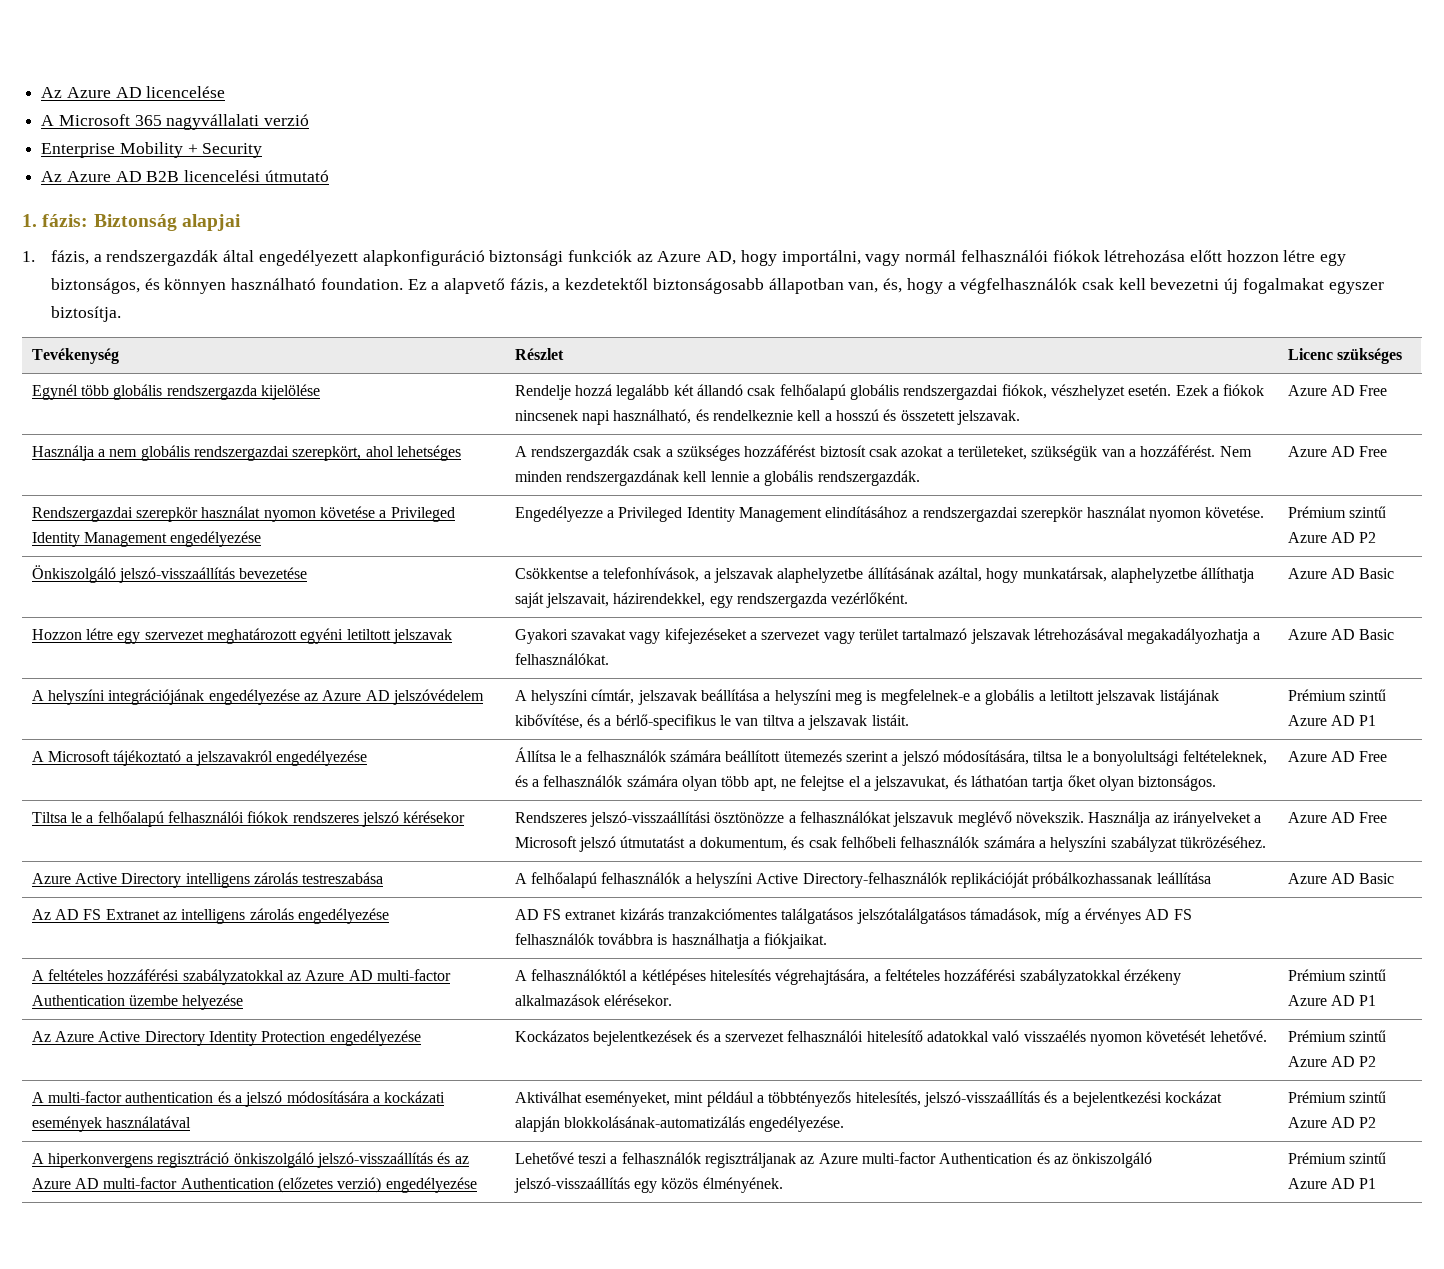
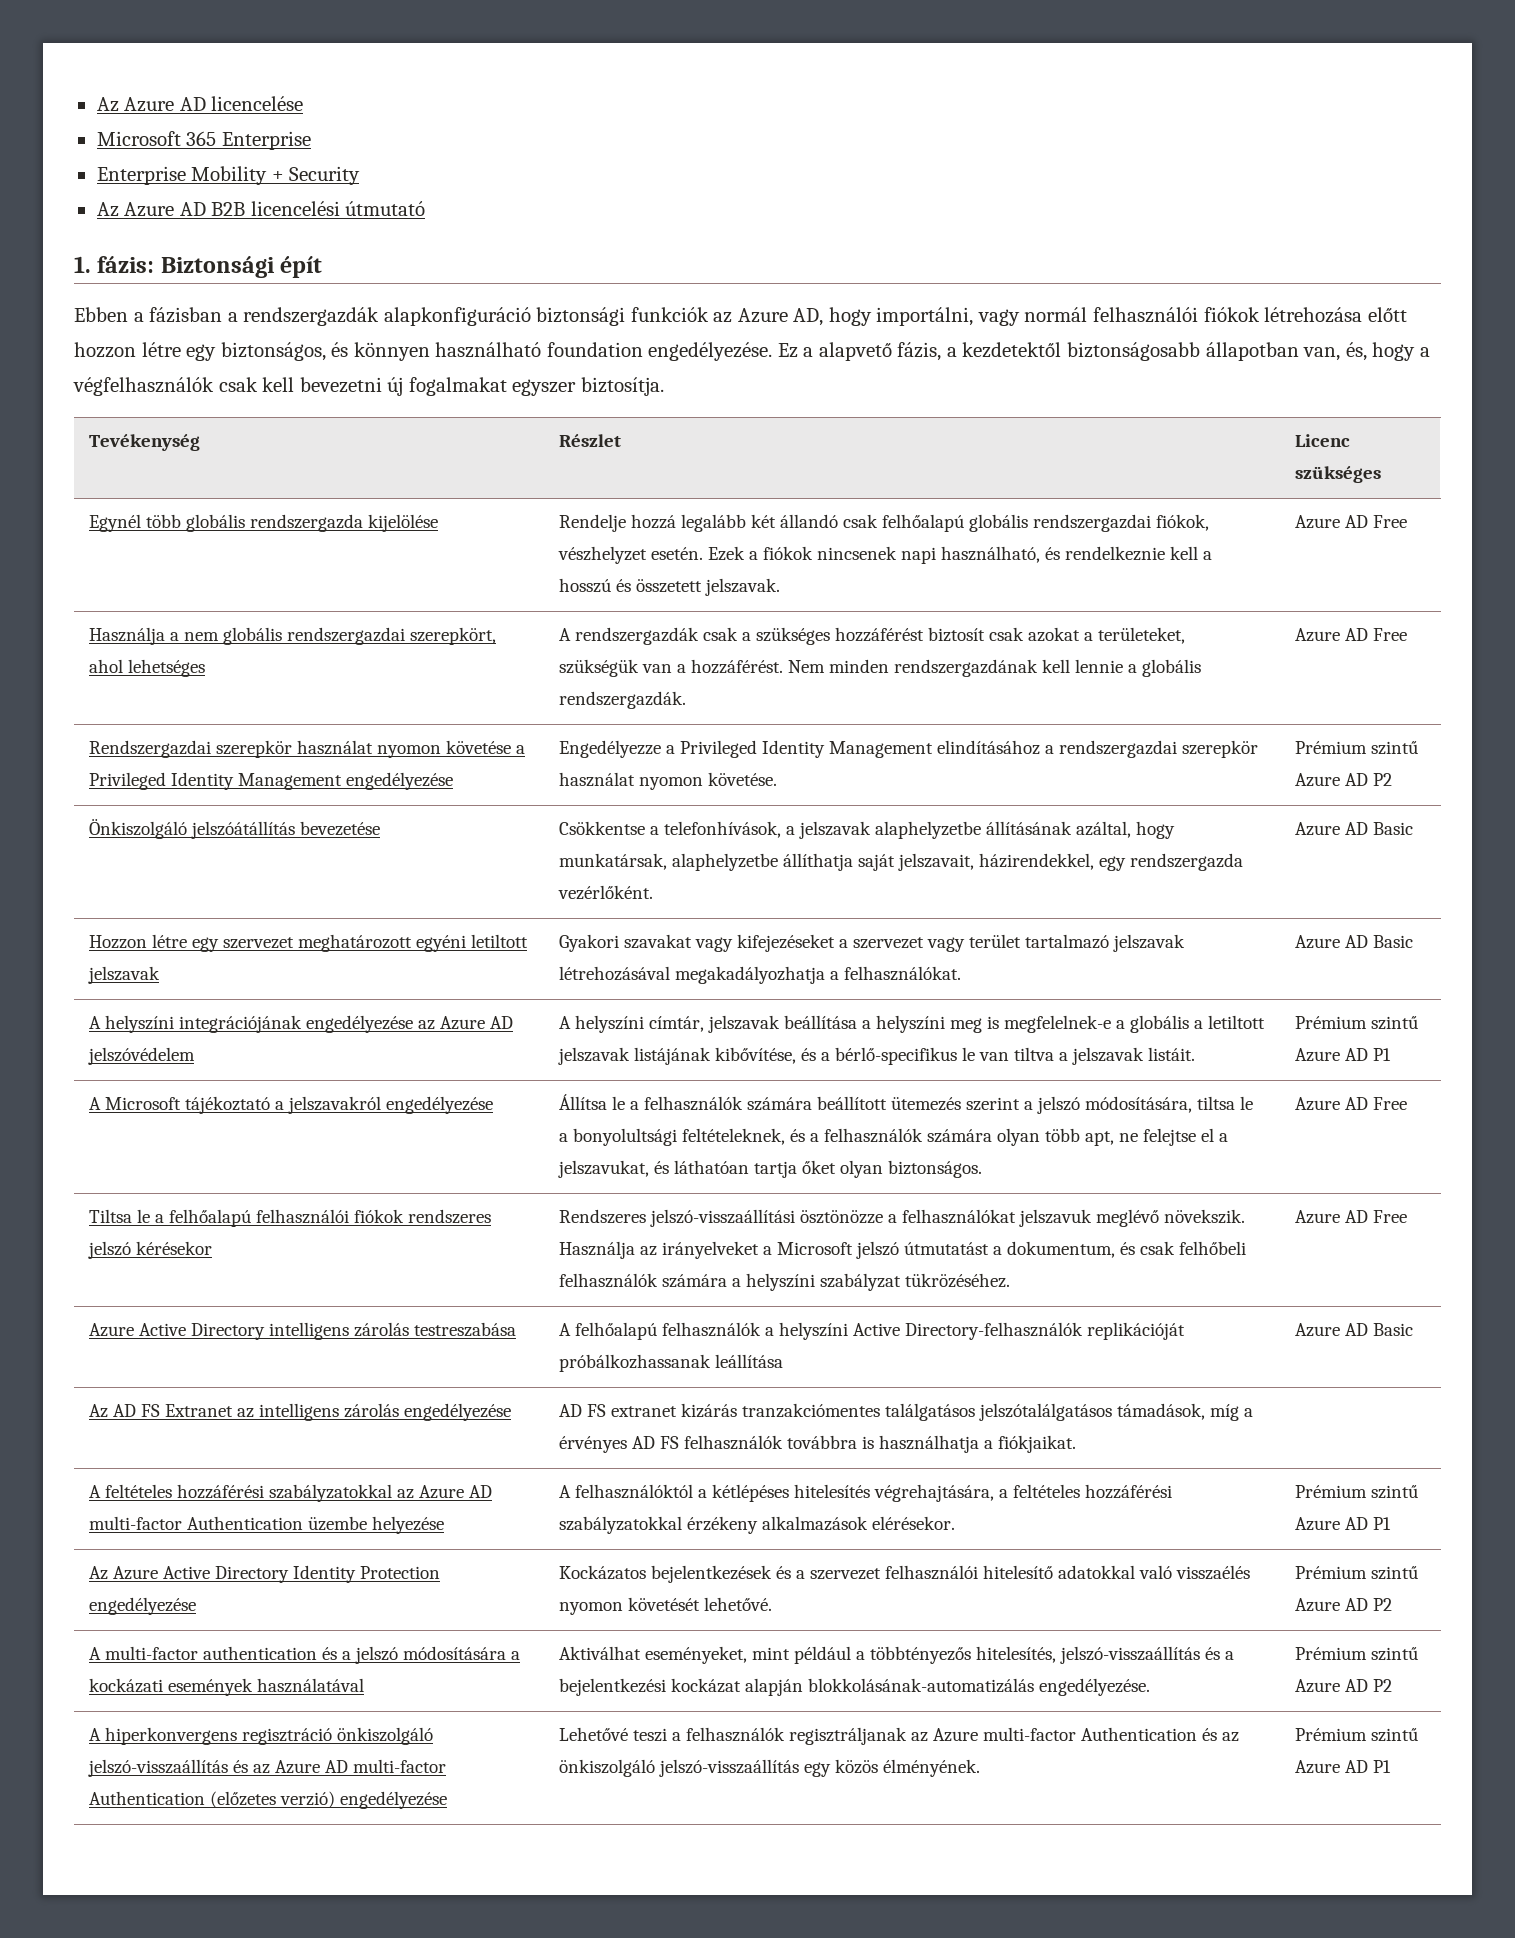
[41,115,55,126] A -> (304, 103) none
[166,114,310,130] nagyvállalati verzió -> [221,131,311,150] Enterprise
[93,214,241,231] [22,250,358,266] Biztonság alapjai // 1. fázis, a rendszergazdák által engedélyezett -> [160,256,323,278] [74,307,380,326] Biztonsági épít // Ebben a fázisban a rendszergazdák
[320,278,403,290] foundation. -> [546,342,773,361] foundation engedélyezése.
[119,567,236,583] jelszó-visszaállítás -> [191,821,296,839] jelszóátállítás

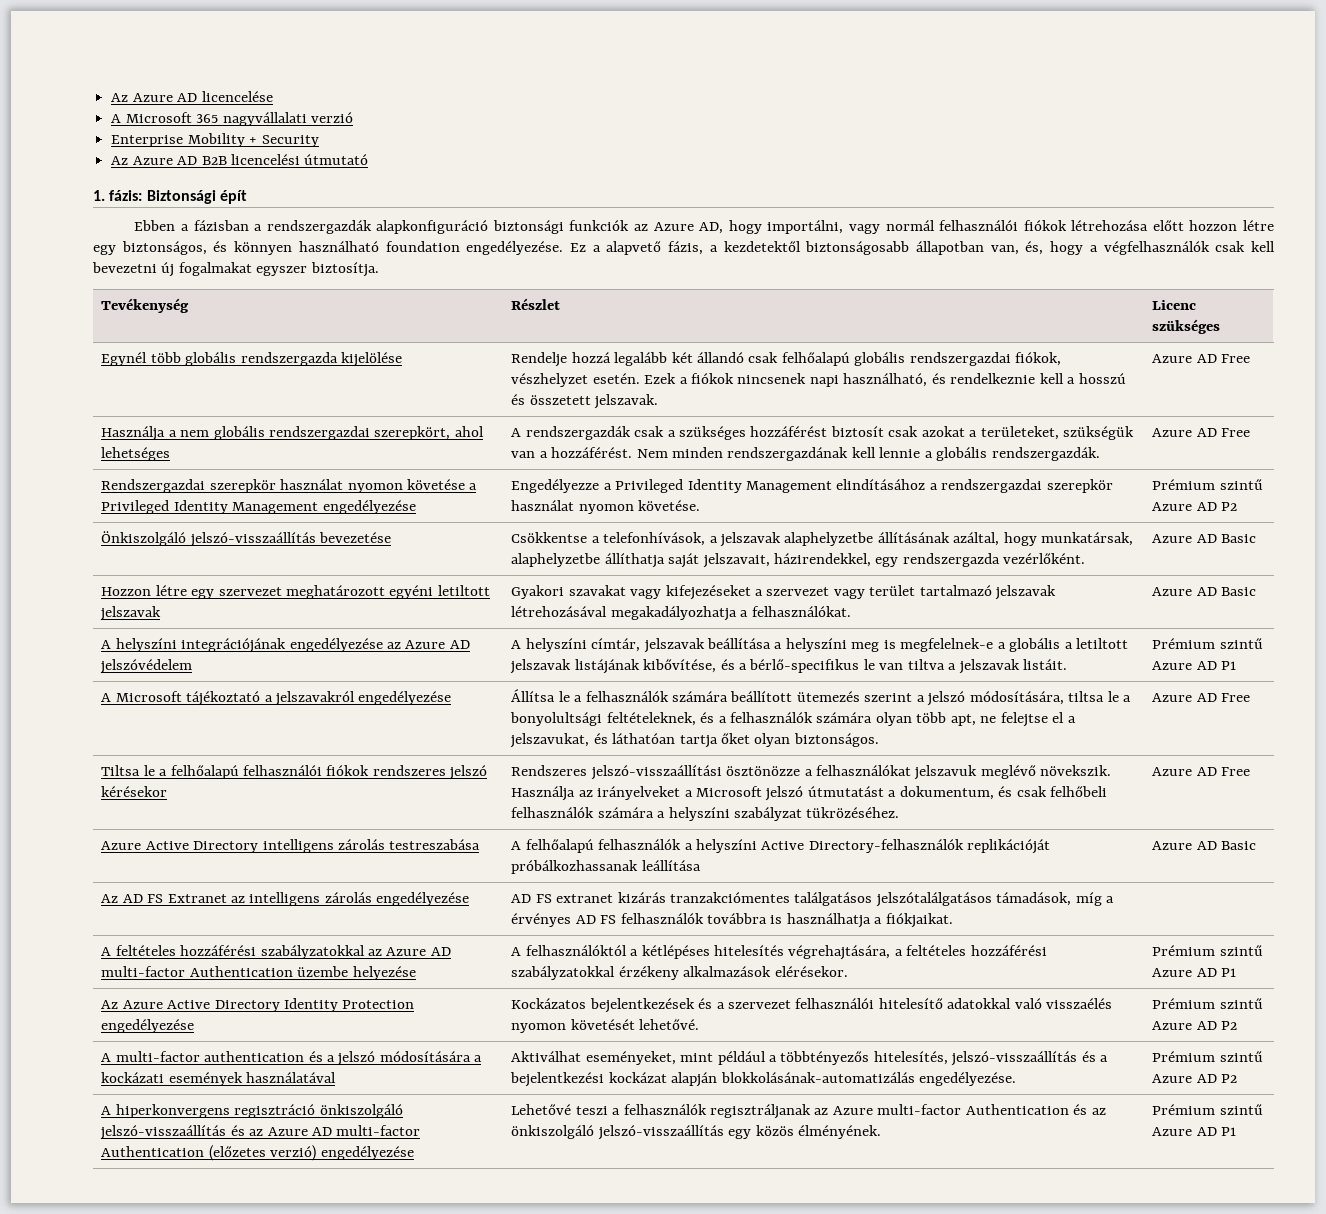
(304, 103) none -> [111,114,122,123] A
[221,131,311,150] Enterprise -> [222,112,353,126] nagyvállalati verzió
[191,821,296,839] jelszóátállítás -> [189,532,316,547] jelszó-visszaállítás

